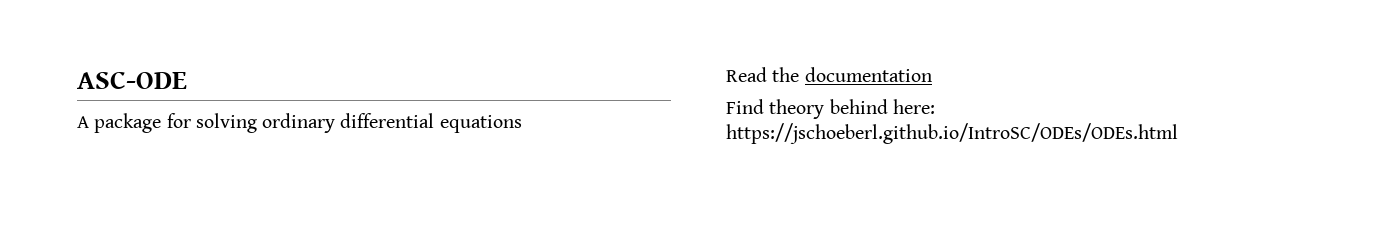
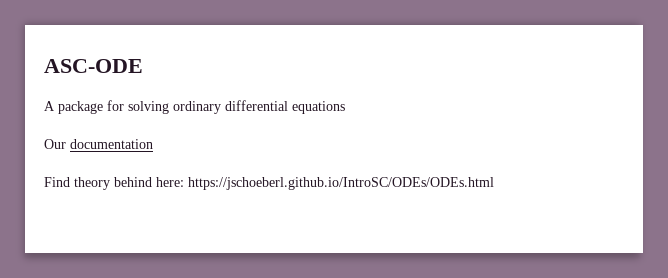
[726,67,800,82] Read the -> [44,139,66,149] Our

